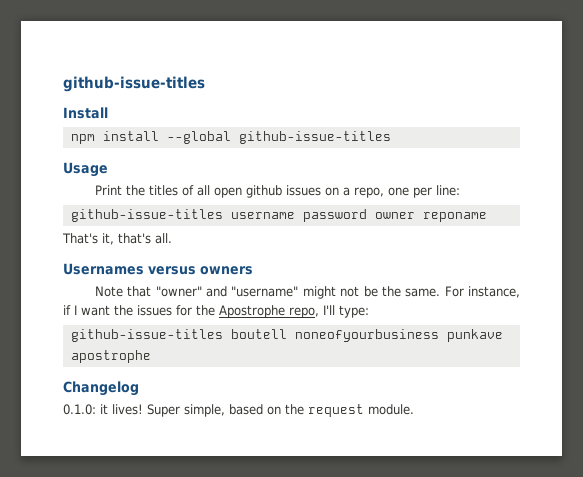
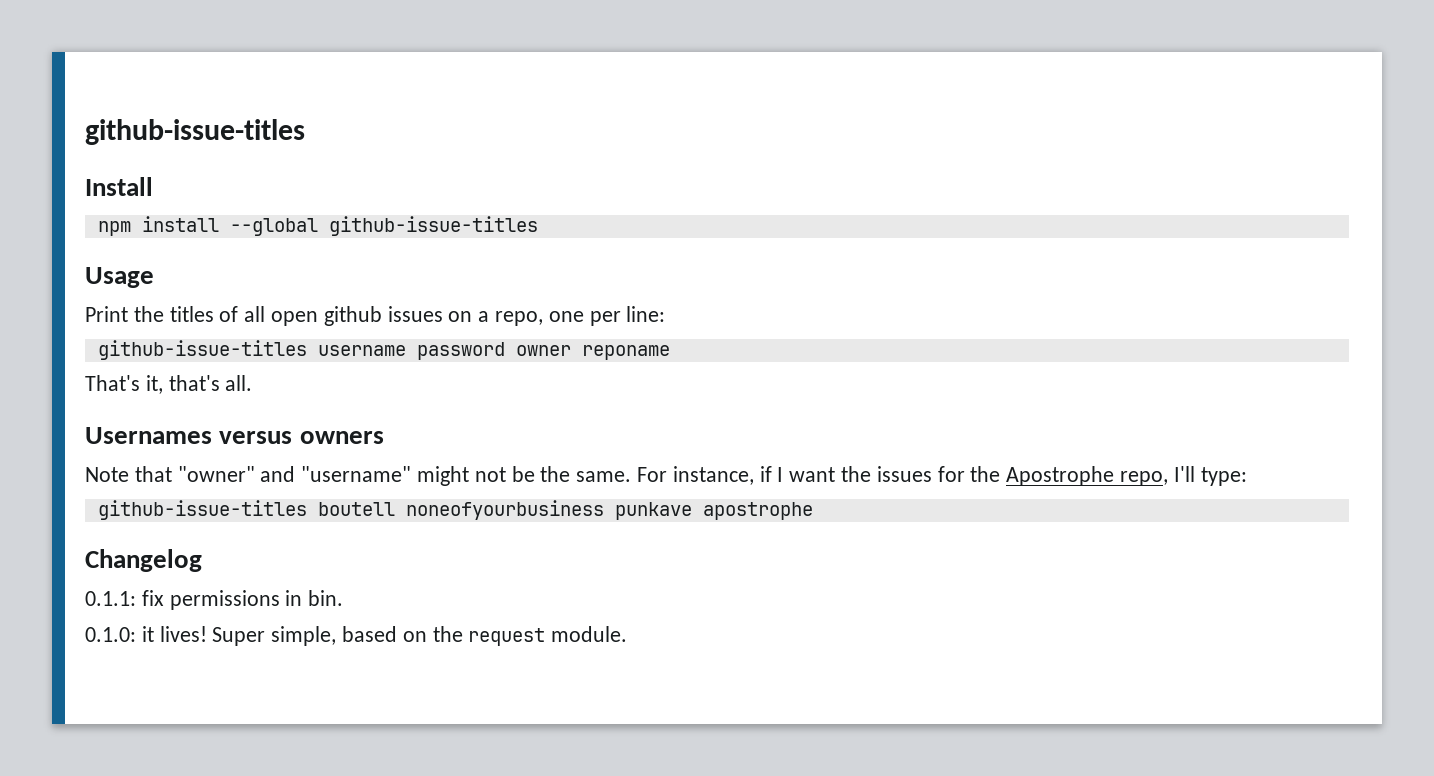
(139, 388) none -> [85,590,344,610] // 0.1.1: fix permissions in bin.

